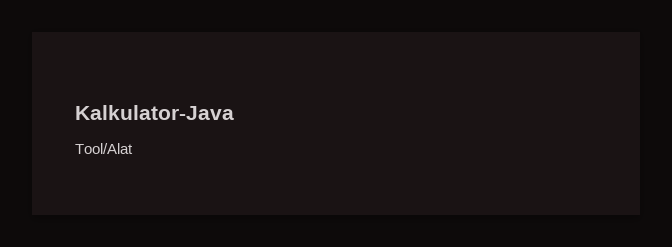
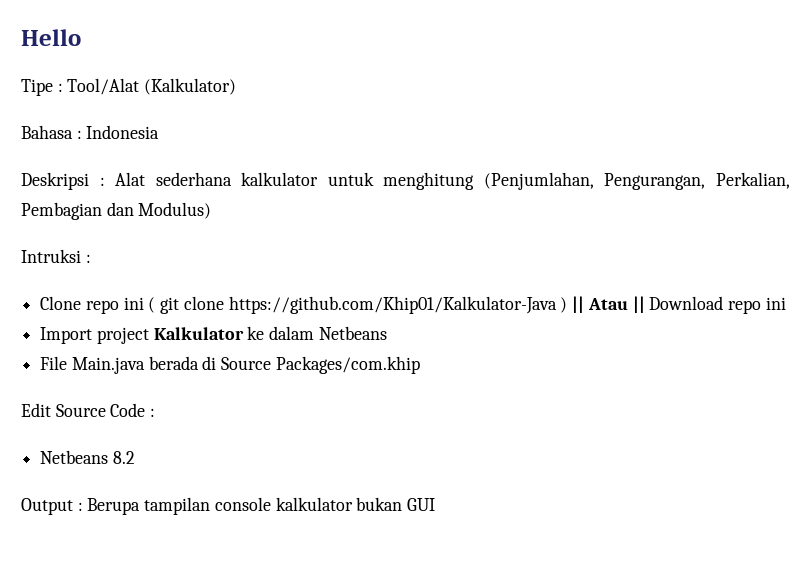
[75,105,234,120] [75,143,133,154] Kalkulator-Java // Tool/Alat -> [21,29,81,46] [21,78,237,96] [21,125,160,139] [21,172,790,190] [21,202,212,220] [21,249,91,263] [40,296,786,314] [40,326,387,344] [40,356,420,374] [21,403,156,417] [40,450,135,464] [21,497,436,515] Hello // Tipe : Tool/Alat (Kalkulator) // Bahasa : Indonesia // Deskripsi : Alat sederhana kalkulator untuk menghitung (Penjumlahan, Pengurangan, Perkalian, Pembagian dan Modulus) // Intruksi : // Clone repo ini ( git clone https://github.com/Khip01/Kalkulator-Java ) || Atau || Download repo ini // Import project Kalkulator ke dalam Netbeans // File Main.java berada di Source Packages/com.khip // Edit Source Code : // Netbeans 8.2 // Output : Berupa tampilan console kalkulator bukan GUI

